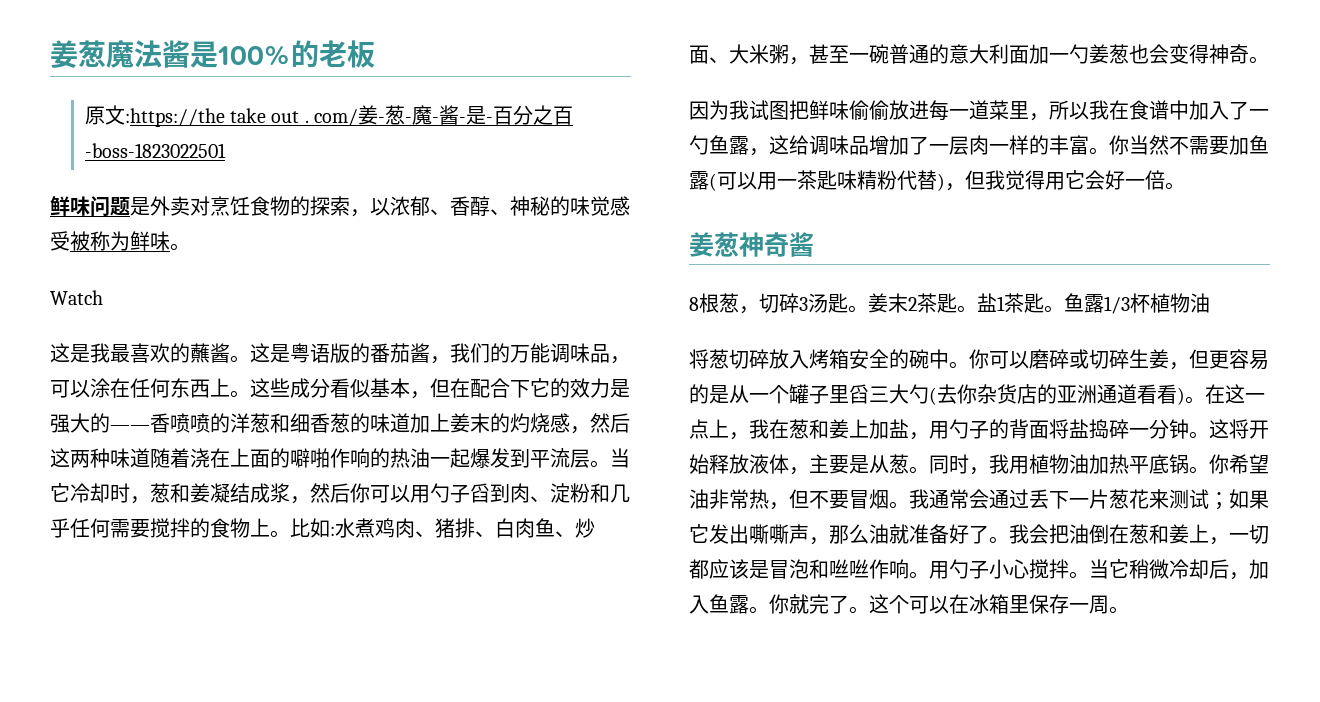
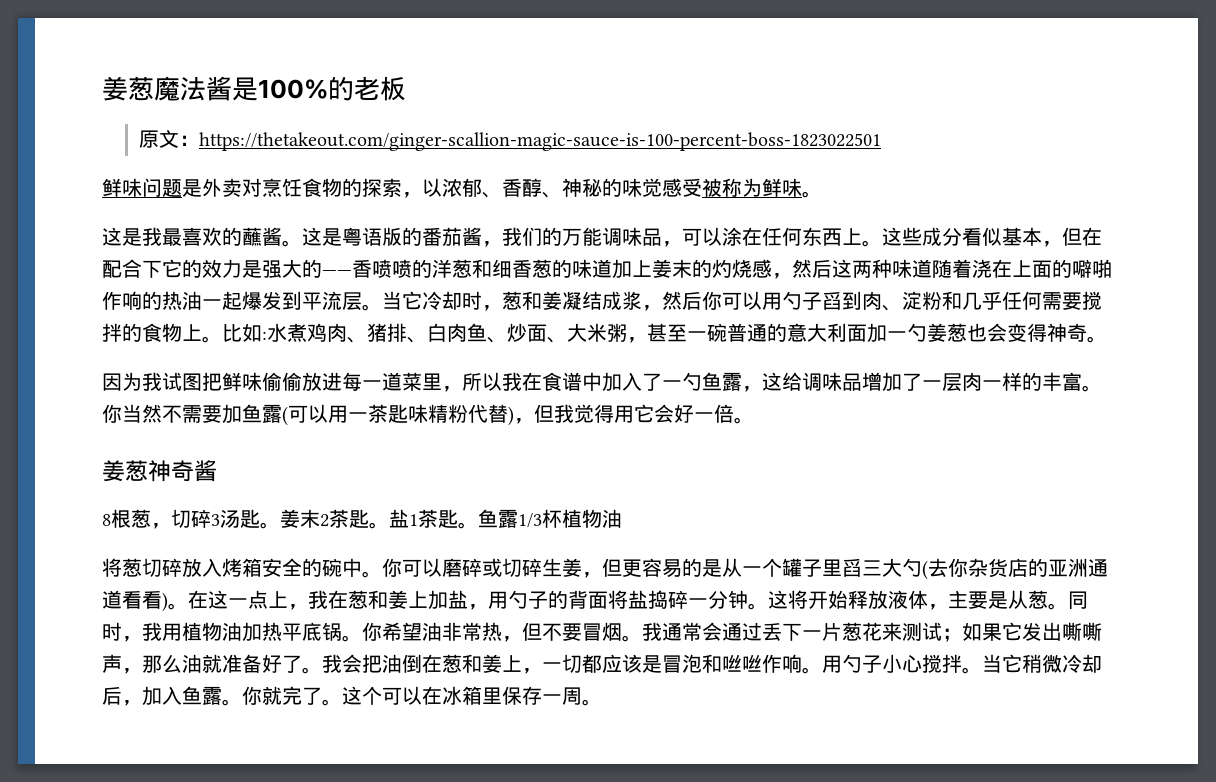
[124,105,574,127] [84,143,226,158] :https://the take out . com/姜-葱-魔-酱-是-百分之百-boss-1823022501 -> [179,132,882,151] ：https://thetakeout.com/ginger-scallion-magic-sauce-is-100-percent-boss-1823022501
[50,290,103,305] // Watch -> (822, 194) none

